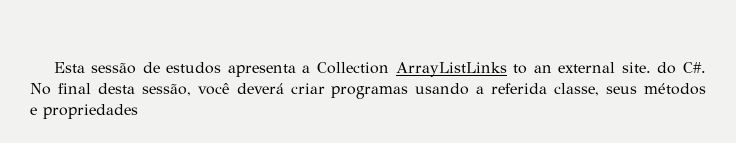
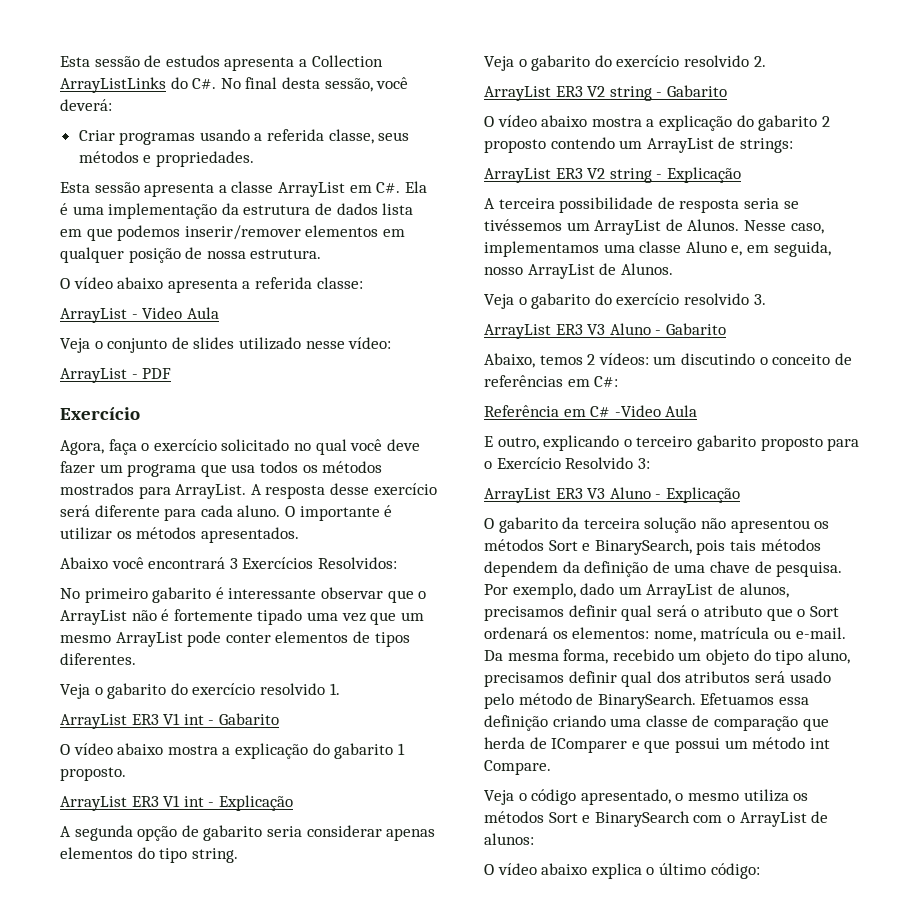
[513,62,651,74] to an external site. -> (166, 85) none
[236,83,325,94] deverá criar -> [60,99,112,111] [78,130,115,141] deverá: // Criar
[43,104,138,119] propriedades -> [155,151,254,167] [60,181,427,197] [60,203,414,219] [60,225,405,241] [60,247,322,263] [60,277,363,293] [60,307,219,323] [60,337,392,353] [60,368,172,383] [60,407,140,420] [60,439,420,455] [60,461,383,477] [60,483,437,499] [60,505,393,521] [60,527,299,543] [60,557,397,569] [60,587,427,603] [60,609,424,625] [60,631,410,647] [60,653,136,665] [60,683,340,699] [60,713,279,729] [60,743,405,759] [60,767,126,781] [60,795,293,811] [60,825,436,841] [60,847,238,863] [484,55,766,71] [484,85,727,101] [484,115,830,131] [484,137,793,153] [484,167,741,183] [484,197,799,213] [484,219,824,235] [484,241,831,257] [484,263,673,279] [484,293,766,309] [484,323,726,339] [484,353,852,368] [484,375,619,387] [484,405,698,417] [484,435,860,451] [484,457,650,469] [484,487,740,503] [484,517,830,533] [484,539,821,555] [484,561,843,577] [484,583,789,599] [484,605,839,621] [484,627,846,642] [484,649,850,665] [484,671,831,687] [484,693,809,709] [484,715,829,731] [484,737,830,753] [484,760,551,775] [484,789,809,805] [484,811,829,827] [484,833,534,845] [484,863,760,879] propriedades. // Esta sessão apresenta a classe ArrayList em C#. Ela é uma implementação da estrutura de dados lista em que podemos inserir/remover elementos em qualquer posição de nossa estrutura. // O vídeo abaixo apresenta a referida classe: // ArrayList - Video Aula // Veja o conjunto de slides utilizado nesse vídeo: // ArrayList - PDF // Exercício // Agora, faça o exercício solicitado no qual você deve fazer um programa que usa todos os métodos mostrados para ArrayList. A resposta desse exercício será diferente para cada aluno. O importante é utilizar os métodos apresentados. // Abaixo você encontrará 3 Exercícios Resolvidos: // No primeiro gabarito é interessante observar que o ArrayList não é fortemente tipado uma vez que um mesmo ArrayList pode conter elementos de tipos diferentes. // Veja o gabarito do exercício resolvido 1. // ArrayList ER3 V1 int - Gabarito // O vídeo abaixo mostra a explicação do gabarito 1 proposto. // ArrayList ER3 V1 int - Explicação // A segunda opção de gabarito seria considerar apenas elementos do tipo string. // Veja o gabarito do exercício resolvido 2. // ArrayList ER3 V2 string - Gabarito // O vídeo abaixo mostra a explicação do gabarito 2 proposto contendo um ArrayList de strings: // ArrayList ER3 V2 string - Explicação // A terceira possibilidade de resposta seria se tivéssemos um ArrayList de Alunos. Nesse caso, implementamos uma classe Aluno e, em seguida, nosso ArrayList de Alunos. // Veja o gabarito do exercício resolvido 3. // ArrayList ER3 V3 Aluno - Gabarito // Abaixo, temos 2 vídeos: um discutindo o conceito de referências em C#: // Referência em C# -Video Aula // E outro, explicando o terceiro gabarito proposto para o Exercício Resolvido 3: // ArrayList ER3 V3 Aluno - Explicação // O gabarito da terceira solução não apresentou os métodos Sort e BinarySearch, pois tais métodos dependem da definição de uma chave de pesquisa. Por exemplo, dado um ArrayList de alunos, precisamos definir qual será o atributo que o Sort ordenará os elementos: nome, matrícula ou e-mail. Da mesma forma, recebido um objeto do tipo aluno, precisamos definir qual dos atributos será usado pelo método de BinarySearch. Efetuamos essa definição criando uma classe de comparação que herda de IComparer e que possui um método int Compare. // Veja o código apresentado, o mesmo utiliza os métodos Sort e BinarySearch com o ArrayList de alunos: // O vídeo abaixo explica o último código:

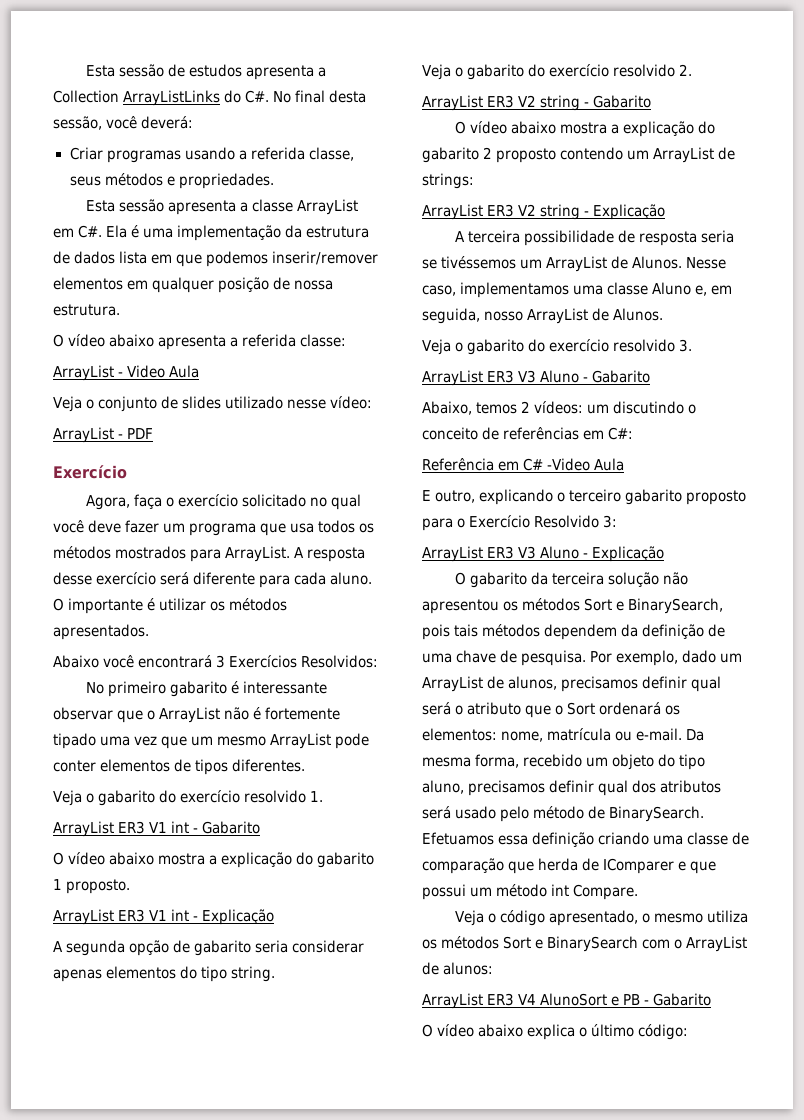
(534, 839) none -> [422,993,712,1009] // ArrayList ER3 V4 AlunoSort e PB - Gabarito

